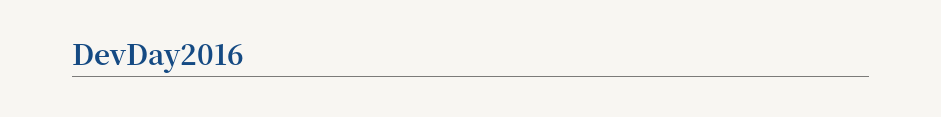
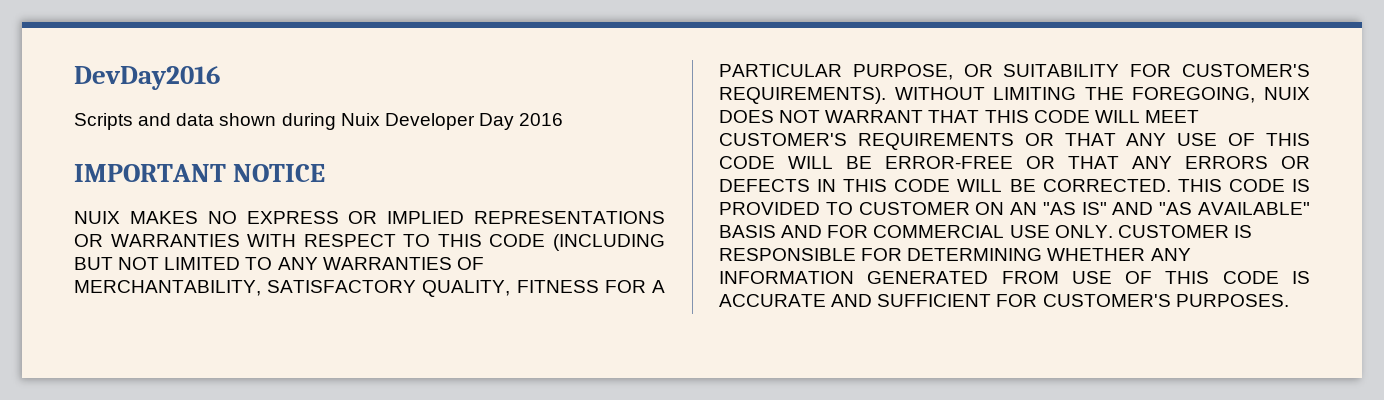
(244, 58) none -> [74,113,564,130] [74,164,326,182] [74,211,665,224] [74,234,665,251] [74,257,484,270] [74,280,666,297] [719,64,1310,80] [719,87,1310,104] [719,110,1199,123] [719,133,1311,150] [719,156,1310,169] [719,179,1310,192] [719,202,1310,215] [719,225,1252,238] [719,248,1191,261] [719,271,1310,284] [719,294,1289,307] // Scripts and data shown during Nuix Developer Day 2016 // IMPORTANT NOTICE // NUIX MAKES NO EXPRESS OR IMPLIED REPRESENTATIONS OR WARRANTIES WITH RESPECT TO THIS CODE (INCLUDING BUT NOT LIMITED TO ANY WARRANTIES OF MERCHANTABILITY, SATISFACTORY QUALITY, FITNESS FOR A PARTICULAR PURPOSE, OR SUITABILITY FOR CUSTOMER'S REQUIREMENTS). WITHOUT LIMITING THE FOREGOING, NUIX DOES NOT WARRANT THAT THIS CODE WILL MEET CUSTOMER'S REQUIREMENTS OR THAT ANY USE OF THIS CODE WILL BE ERROR-FREE OR THAT ANY ERRORS OR DEFECTS IN THIS CODE WILL BE CORRECTED. THIS CODE IS PROVIDED TO CUSTOMER ON AN "AS IS" AND "AS AVAILABLE" BASIS AND FOR COMMERCIAL USE ONLY. CUSTOMER IS RESPONSIBLE FOR DETERMINING WHETHER ANY INFORMATION GENERATED FROM USE OF THIS CODE IS ACCURATE AND SUFFICIENT FOR CUSTOMER'S PURPOSES.

